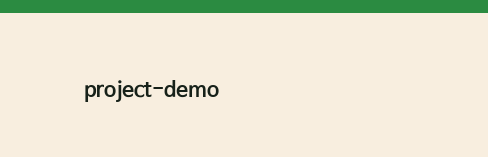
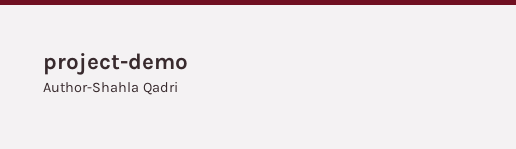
(219, 91) none -> [43,82,178,95] // Author-Shahla Qadri

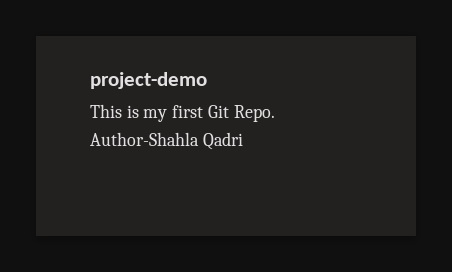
(188, 64) none -> [90,104,275,122] // This is my first Git Repo.

